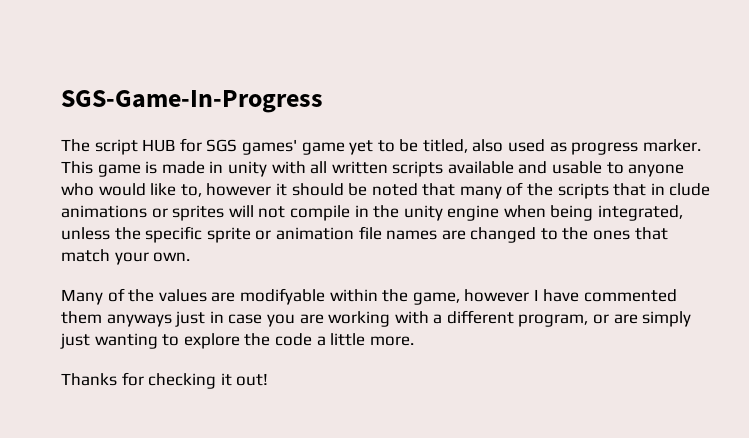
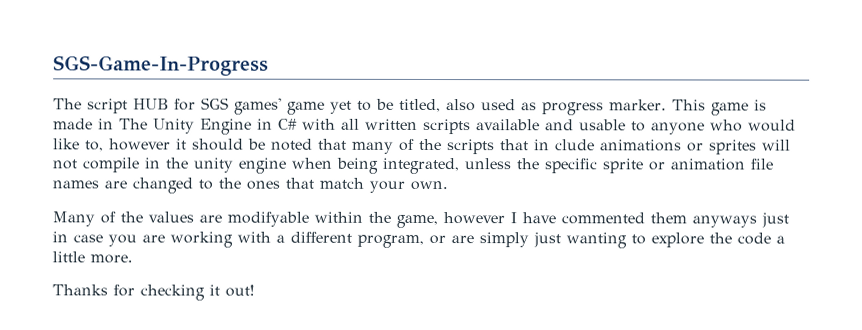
[227,161,267,177] unity -> [119,118,298,135] The Unity Engine in C#

